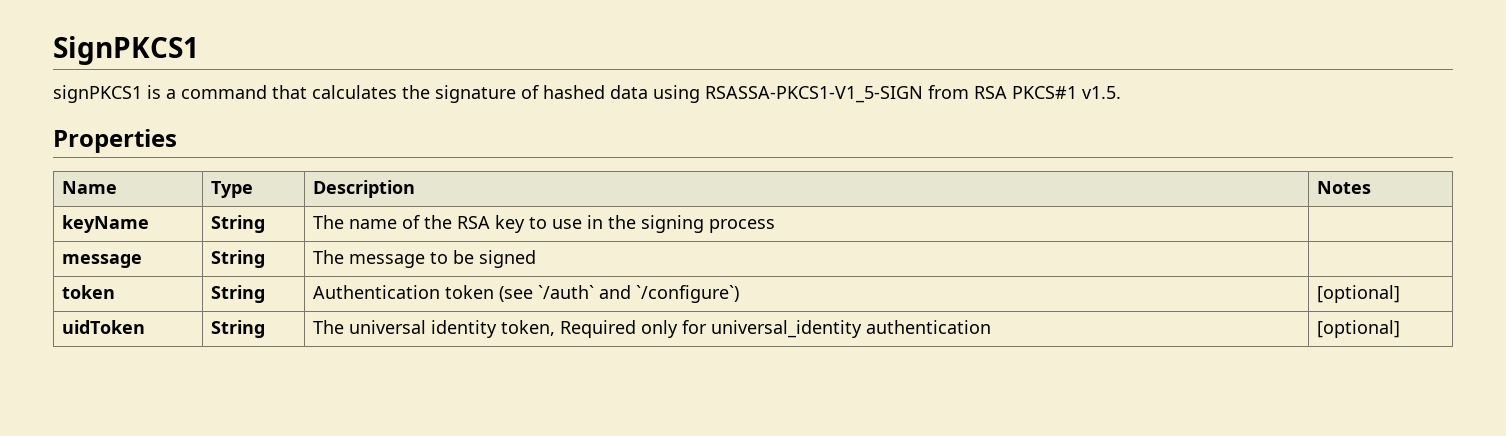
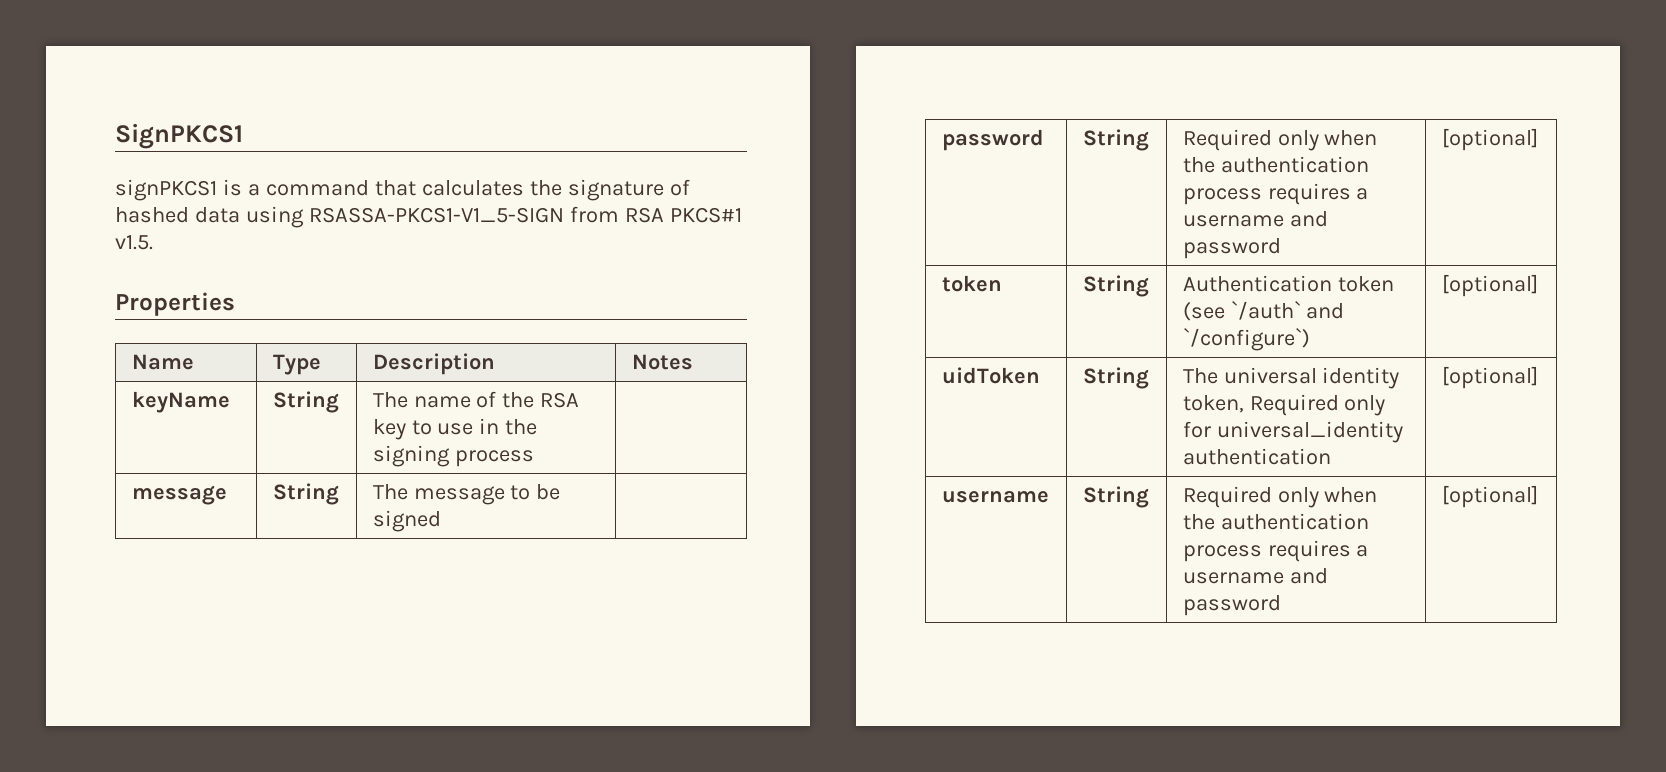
(536, 259) none -> [941,129,1044,151] [1082,129,1149,151] [1182,129,1378,151] [1182,156,1369,173] [1182,183,1369,205] [1182,211,1328,227] [1182,238,1281,259] [1441,128,1538,151] // password | String | Required only when the authentication process requires a username and password | [optional]
(1400, 329) none -> [941,491,1049,503] [1082,486,1149,508] [1182,486,1378,508] [1182,513,1369,530] [1182,540,1369,562] [1182,568,1328,584] [1182,595,1281,616] [1441,485,1538,508] // username | String | Required only when the authentication process requires a username and password | [optional]

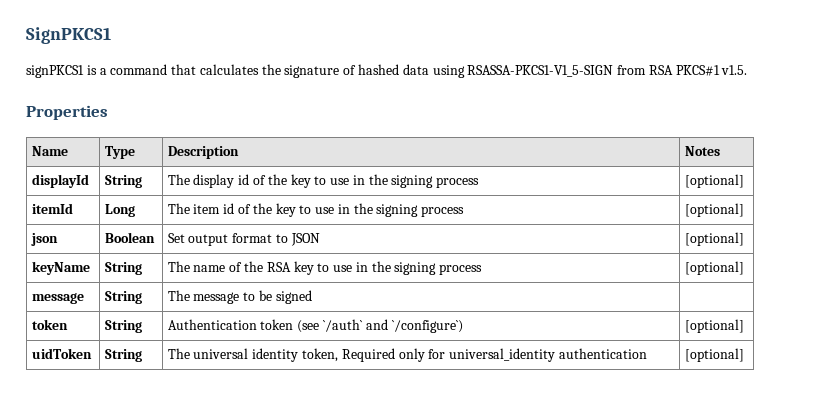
(693, 362) none -> [31,174,89,188] [104,175,142,188] [167,174,480,188] [684,174,744,188] [31,203,73,214] [104,204,135,217] [167,203,465,217] [684,203,744,217] [30,233,58,246] [104,232,155,243] [167,233,320,246] [684,232,744,246] // displayId | String | The display id of the key to use in the signing process | [optional] // itemId | Long | The item id of the key to use in the signing process | [optional] // json | Boolean | Set output format to JSON | [optional]
(534, 458) none -> [684,261,744,275] [optional]
[941,129,1044,151] [1082,129,1149,151] [1182,129,1378,151] [1182,156,1369,173] [1182,183,1369,205] [1182,211,1328,227] [1182,238,1281,259] [1441,128,1538,151] // password | String | Required only when the authentication process requires a username and password | [optional] -> (312, 297) none
[941,491,1049,503] [1082,486,1149,508] [1182,486,1378,508] [1182,513,1369,530] [1182,540,1369,562] [1182,568,1328,584] [1182,595,1281,616] [1441,485,1538,508] // username | String | Required only when the authentication process requires a username and password | [optional] -> (744, 355) none

